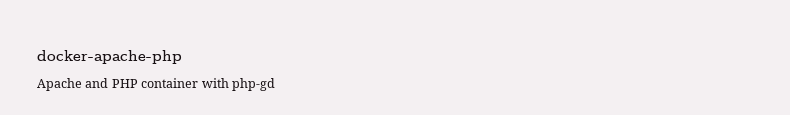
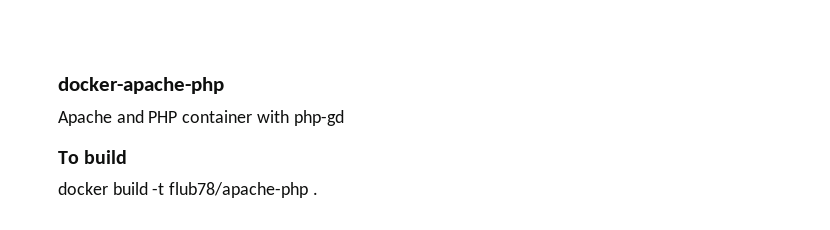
(275, 84) none -> [58,150,128,164] [58,182,318,198] // To build // docker build -t flub78/apache-php .

